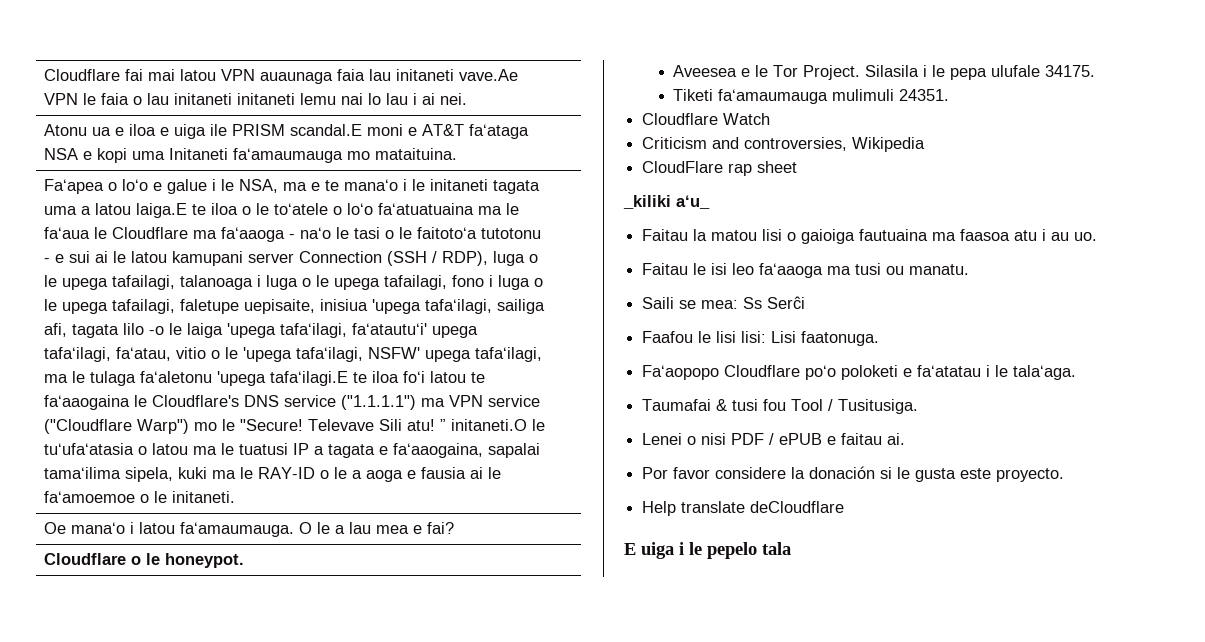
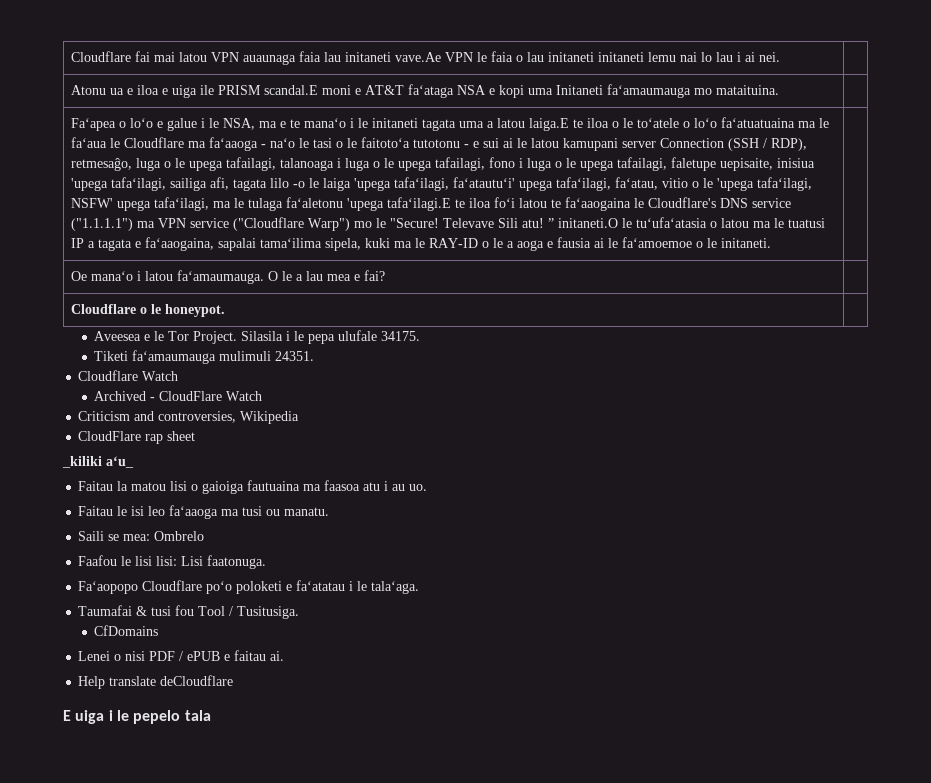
(489, 258) none -> [71,158,133,171] retmesaĝo,
(771, 119) none -> [94,391,263,401] // Archived - CloudFlare Watch
[743,296,806,309] Ss Serĉi -> [154,531,205,541] Ombrelo
(919, 406) none -> [94,625,159,636] // CfDomains
[642,466,1065,482] // Por favor considere la donación si le gusta este proyecto. -> (285, 656) none

